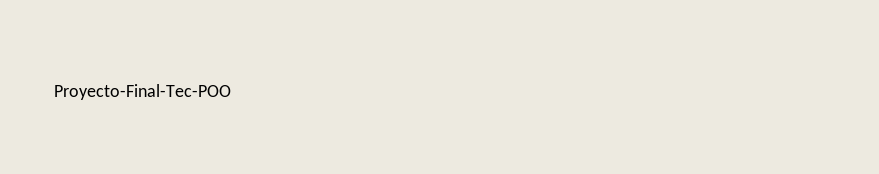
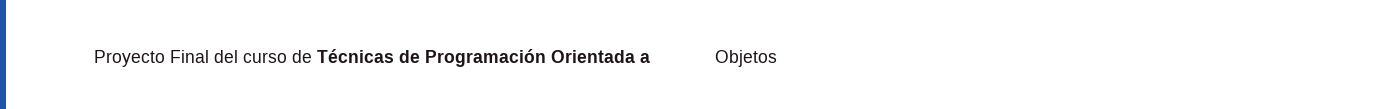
[54,84,231,100] Proyecto-Final-Tec-POO -> [94,49,777,67] Proyecto Final del curso de Técnicas de Programación Orientada a Objetos

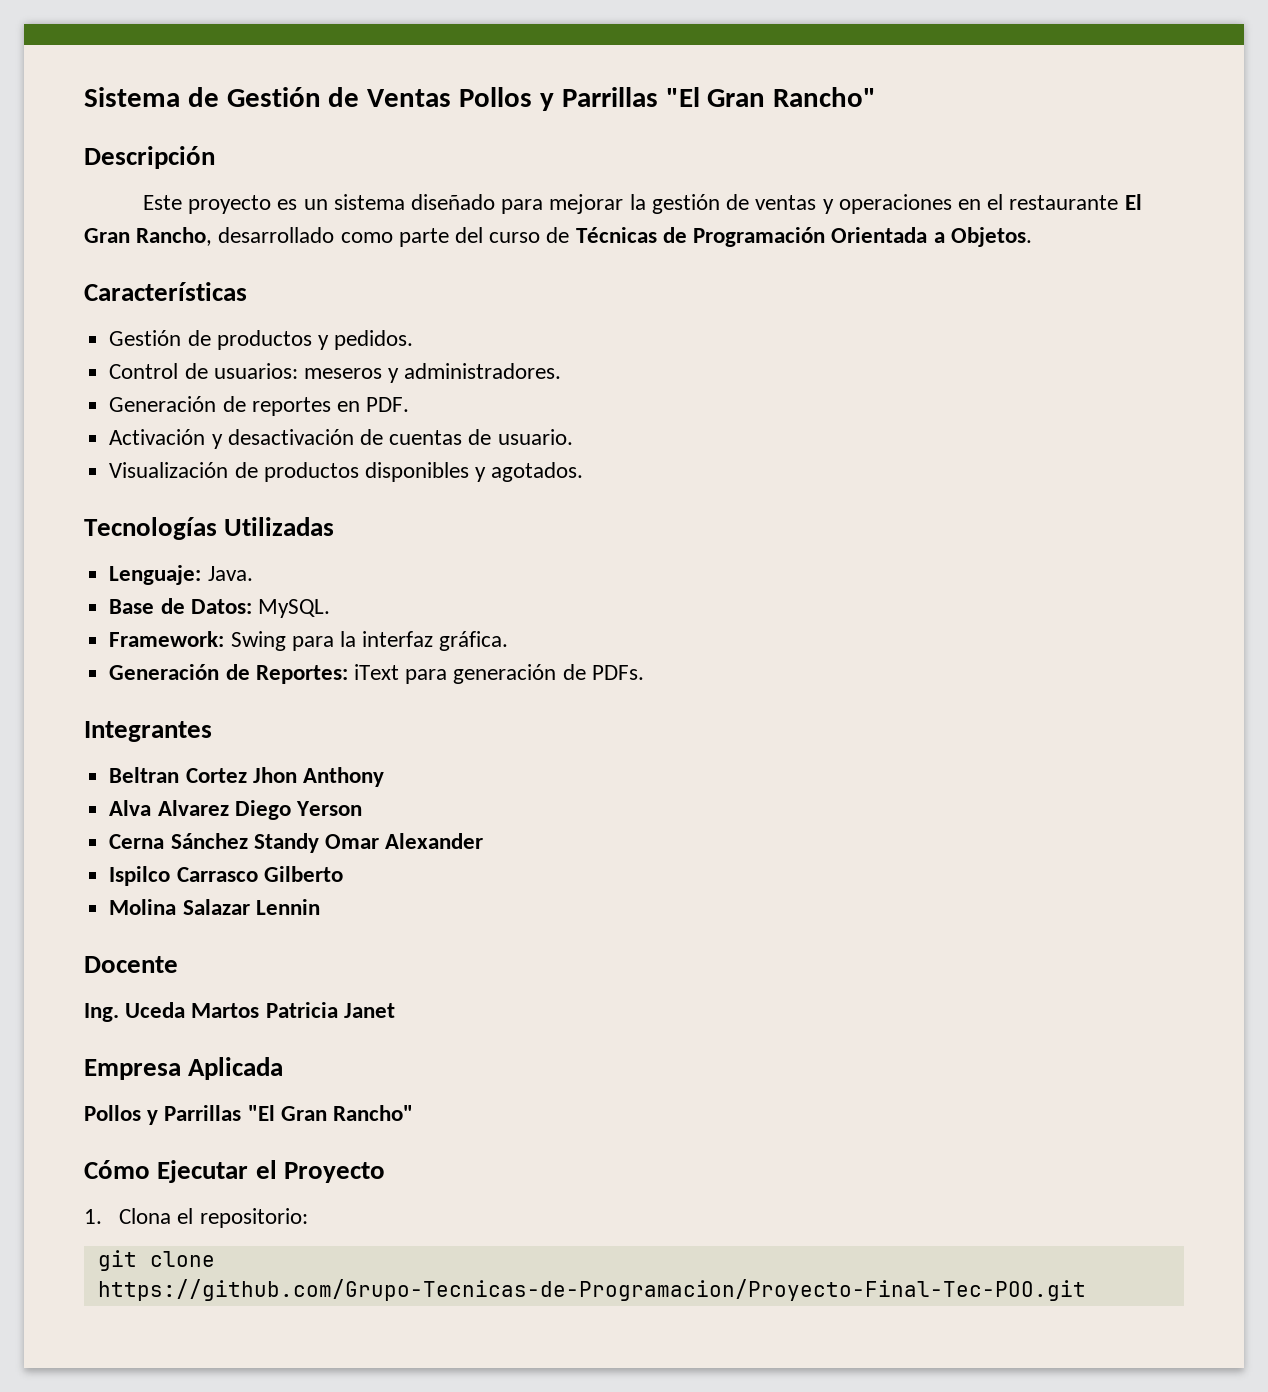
[94,50,209,67] Proyecto Final -> [84,87,877,111] [84,146,215,169] [143,194,1142,214] [84,227,449,247] Sistema de Gestión de Ventas Pollos y Parrillas "El Gran Rancho" // Descripción // Este proyecto es un sistema diseñado para mejorar la gestión de ventas y operaciones en el restaurante El Gran Rancho, desarrollado como parte
[715,50,777,67] Objetos -> [950,227,1032,247] [84,282,247,301] [109,330,414,350] [109,363,562,383] [109,396,410,416] [109,429,573,449] [109,462,584,482] [84,517,335,540] [109,565,253,585] [109,598,330,618] [109,631,509,651] [109,664,644,684] [84,721,212,742] [109,767,384,787] [109,800,362,820] [109,833,484,853] [109,866,343,886] [109,899,320,915] [84,956,178,973] [84,1002,395,1022] [84,1057,284,1080] [84,1105,414,1125] [84,1160,385,1183] [84,1208,308,1228] [97,1250,215,1271] [97,1279,1086,1301] Objetos. // Características // Gestión de productos y pedidos. // Control de usuarios: meseros y administradores. // Generación de reportes en PDF. // Activación y desactivación de cuentas de usuario. // Visualización de productos disponibles y agotados. // Tecnologías Utilizadas // Lenguaje: Java. // Base de Datos: MySQL. // Framework: Swing para la interfaz gráfica. // Generación de Reportes: iText para generación de PDFs. // Integrantes // Beltran Cortez Jhon Anthony // Alva Alvarez Diego Yerson // Cerna Sánchez Standy Omar Alexander // Ispilco Carrasco Gilberto // Molina Salazar Lennin // Docente // Ing. Uceda Martos Patricia Janet // Empresa Aplicada // Pollos y Parrillas "El Gran Rancho" // Cómo Ejecutar el Proyecto // 1. Clona el repositorio: // git clone https://github.com/Grupo-Tecnicas-de-Programacion/Proyecto-Final-Tec-POO.git

